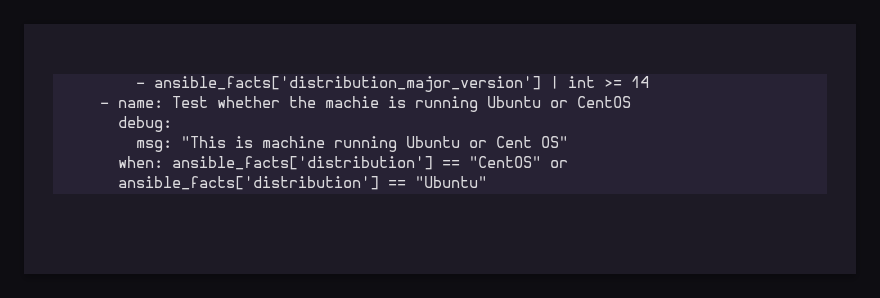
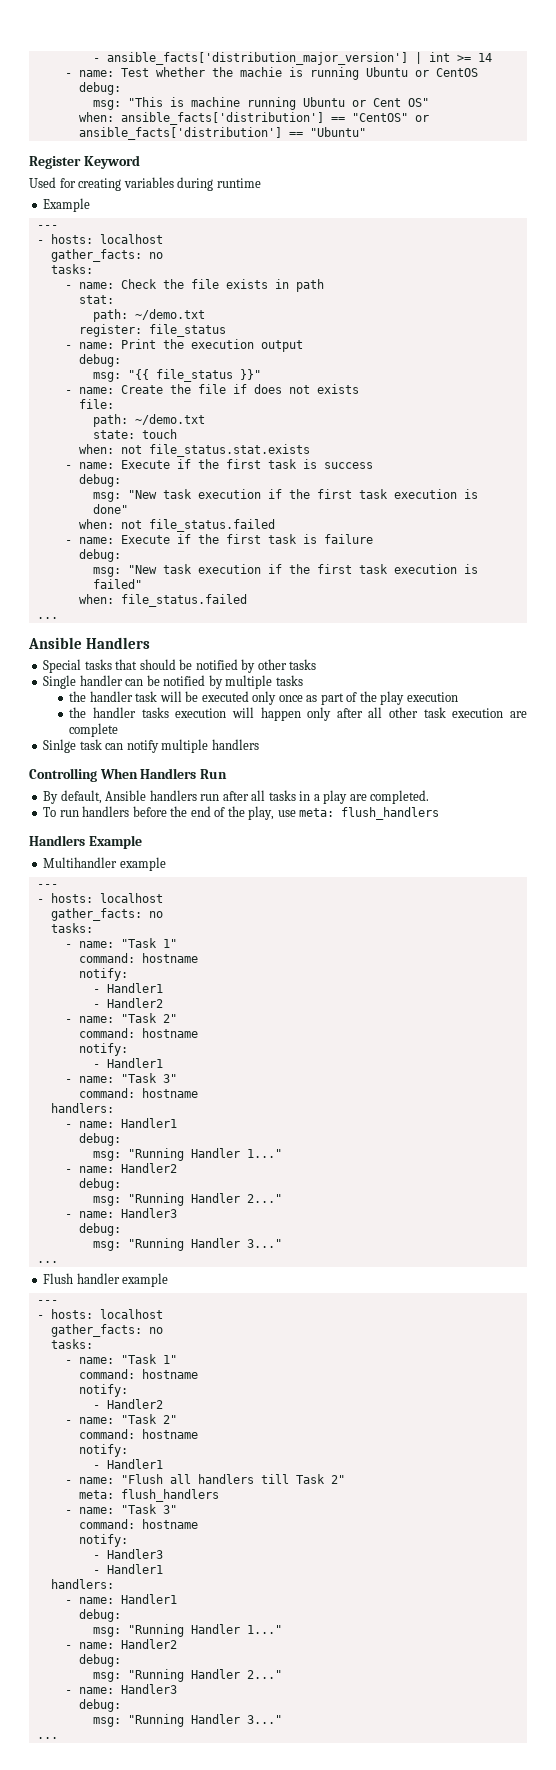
(487, 182) none -> [29,155,140,169] [29,177,261,191] [43,198,91,212] [36,225,58,229] [36,234,163,244] [50,249,163,262] [50,264,93,274] [64,279,324,292] [78,295,114,304] [92,309,205,322] [78,324,226,337] [64,339,303,352] [78,354,121,367] [92,369,261,382] [64,384,359,394] [78,399,114,409] [92,414,205,427] [92,429,177,439] [78,444,310,457] [64,459,373,469] [78,474,121,487] [92,489,478,502] [92,504,128,514] [78,519,275,532] [64,534,373,544] [78,549,121,562] [92,564,478,577] [92,579,142,589] [78,594,247,607] [36,617,58,619] [28,637,150,649] [43,659,317,673] [43,675,303,689] [69,691,458,705] [69,707,527,721] [69,723,119,737] [43,739,259,753] [29,768,227,782] [43,790,430,804] [43,806,440,820] [29,835,142,849] [43,857,166,871] [36,884,58,888] [36,893,163,903] [50,908,163,921] [50,923,93,933] [64,938,177,948] [78,953,198,963] [78,968,128,981] [92,983,163,993] [92,998,163,1008] [64,1013,177,1023] [78,1028,198,1038] [78,1043,128,1056] [92,1058,163,1068] [64,1073,177,1083] [78,1088,198,1098] [50,1103,114,1113] [64,1118,177,1128] [78,1133,121,1146] [92,1148,282,1161] [64,1163,177,1173] [78,1178,121,1191] [92,1193,282,1206] [64,1208,177,1218] [78,1223,121,1236] [92,1238,282,1251] [36,1261,58,1263] [43,1273,169,1287] [36,1300,58,1304] [36,1309,163,1319] [50,1324,163,1337] [50,1339,93,1349] [64,1354,177,1364] [78,1369,198,1379] [78,1384,128,1397] [92,1399,163,1409] [64,1414,177,1424] [78,1429,198,1439] [78,1444,128,1457] [92,1459,163,1469] [64,1474,345,1484] [78,1489,219,1502] [64,1504,177,1514] [78,1519,198,1529] [78,1534,128,1547] [92,1549,163,1559] [92,1564,163,1574] [50,1579,114,1589] [64,1594,177,1604] [78,1609,121,1622] [92,1624,282,1637] [64,1639,177,1649] [78,1654,121,1667] [92,1669,282,1682] [64,1684,177,1694] [78,1699,121,1712] [92,1714,282,1727] [36,1737,58,1739] // Register Keyword // Used for creating variables during runtime // Example // --- // - hosts: localhost // gather_facts: no // tasks: // - name: Check the file exists in path // stat: // path: ~/demo.txt // register: file_status // - name: Print the execution output // debug: // msg: "{{ file_status }}" // - name: Create the file if does not exists // file: // path: ~/demo.txt // state: touch // when: not file_status.stat.exists // - name: Execute if the first task is success // debug: // msg: "New task execution if the first task execution is done" // when: not file_status.failed // - name: Execute if the first task is failure // debug: // msg: "New task execution if the first task execution is failed" // when: file_status.failed // ... // Ansible Handlers // Special tasks that should be notified by other tasks // Single handler can be notified by multiple tasks // the handler task will be executed only once as part of the play execution // the handler tasks execution will happen only after all other task execution are complete // Sinlge task can notify multiple handlers // Controlling When Handlers Run // By default, Ansible handlers run after all tasks in a play are completed. // To run handlers before the end of the play, use meta: flush_handlers // Handlers Example // Multihandler example // --- // - hosts: localhost // gather_facts: no // tasks: // - name: "Task 1" // command: hostname // notify: // - Handler1 // - Handler2 // - name: "Task 2" // command: hostname // notify: // - Handler1 // - name: "Task 3" // command: hostname // handlers: // - name: Handler1 // debug: // msg: "Running Handler 1..." // - name: Handler2 // debug: // msg: "Running Handler 2..." // - name: Handler3 // debug: // msg: "Running Handler 3..." // ... // Flush handler example // --- // - hosts: localhost // gather_facts: no // tasks: // - name: "Task 1" // command: hostname // notify: // - Handler2 // - name: "Task 2" // command: hostname // notify: // - Handler1 // - name: "Flush all handlers till Task 2" // meta: flush_handlers // - name: "Task 3" // command: hostname // notify: // - Handler3 // - Handler1 // handlers: // - name: Handler1 // debug: // msg: "Running Handler 1..." // - name: Handler2 // debug: // msg: "Running Handler 2..." // - name: Handler3 // debug: // msg: "Running Handler 3..." // ...

